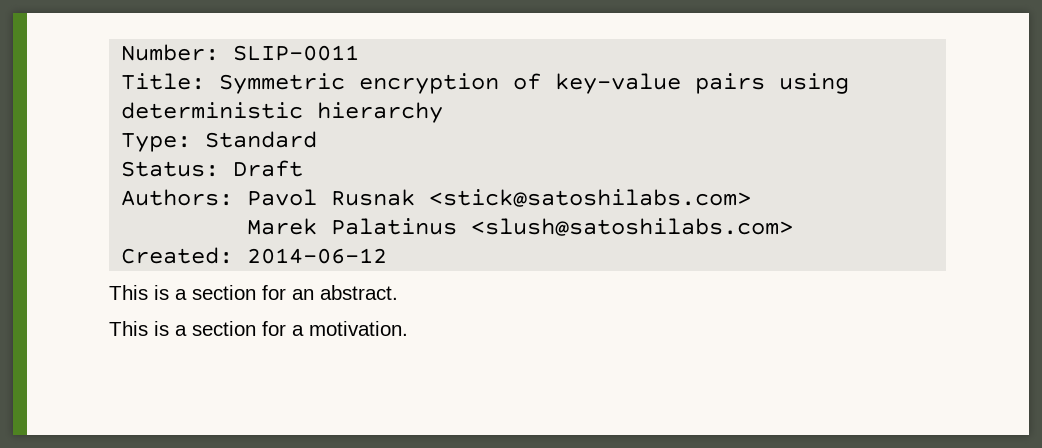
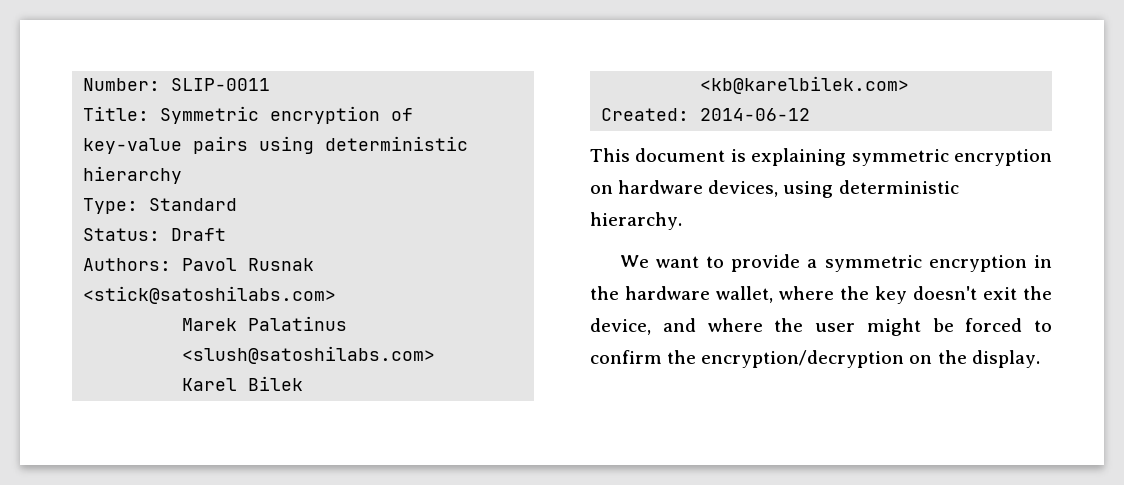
(794, 227) none -> [182,376,304,391] [700,76,910,94] // Karel Bilek <kb@karelbilek.com>
[154,285,398,300] [109,321,408,336] is a section for an abstract. // This is a section for a motivation. -> [635,148,1052,166] [590,180,959,198] [590,212,682,230] [619,254,1052,272] [590,286,1052,304] [590,318,1052,336] [590,350,1040,368] document is explaining symmetric encryption on hardware devices, using deterministic hierarchy. // We want to provide a symmetric encryption in the hardware wallet, where the key doesn't exit the device, and where the user might be forced to confirm the encryption/decryption on the display.

